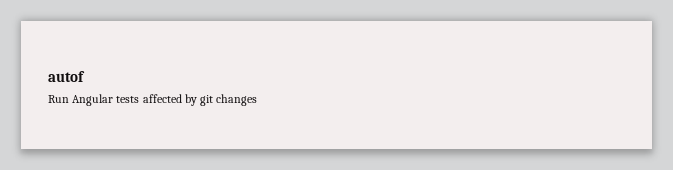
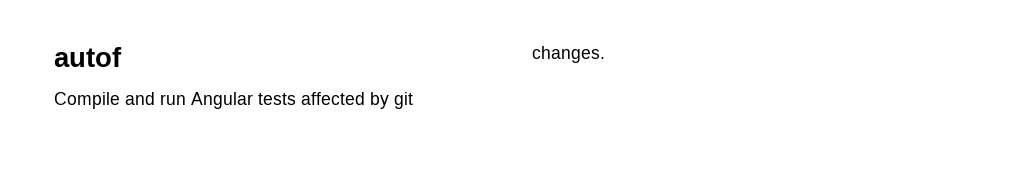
[48,95,69,103] Run -> [54,92,186,109] Compile and run
[216,94,258,106] changes -> [532,46,605,63] changes.

